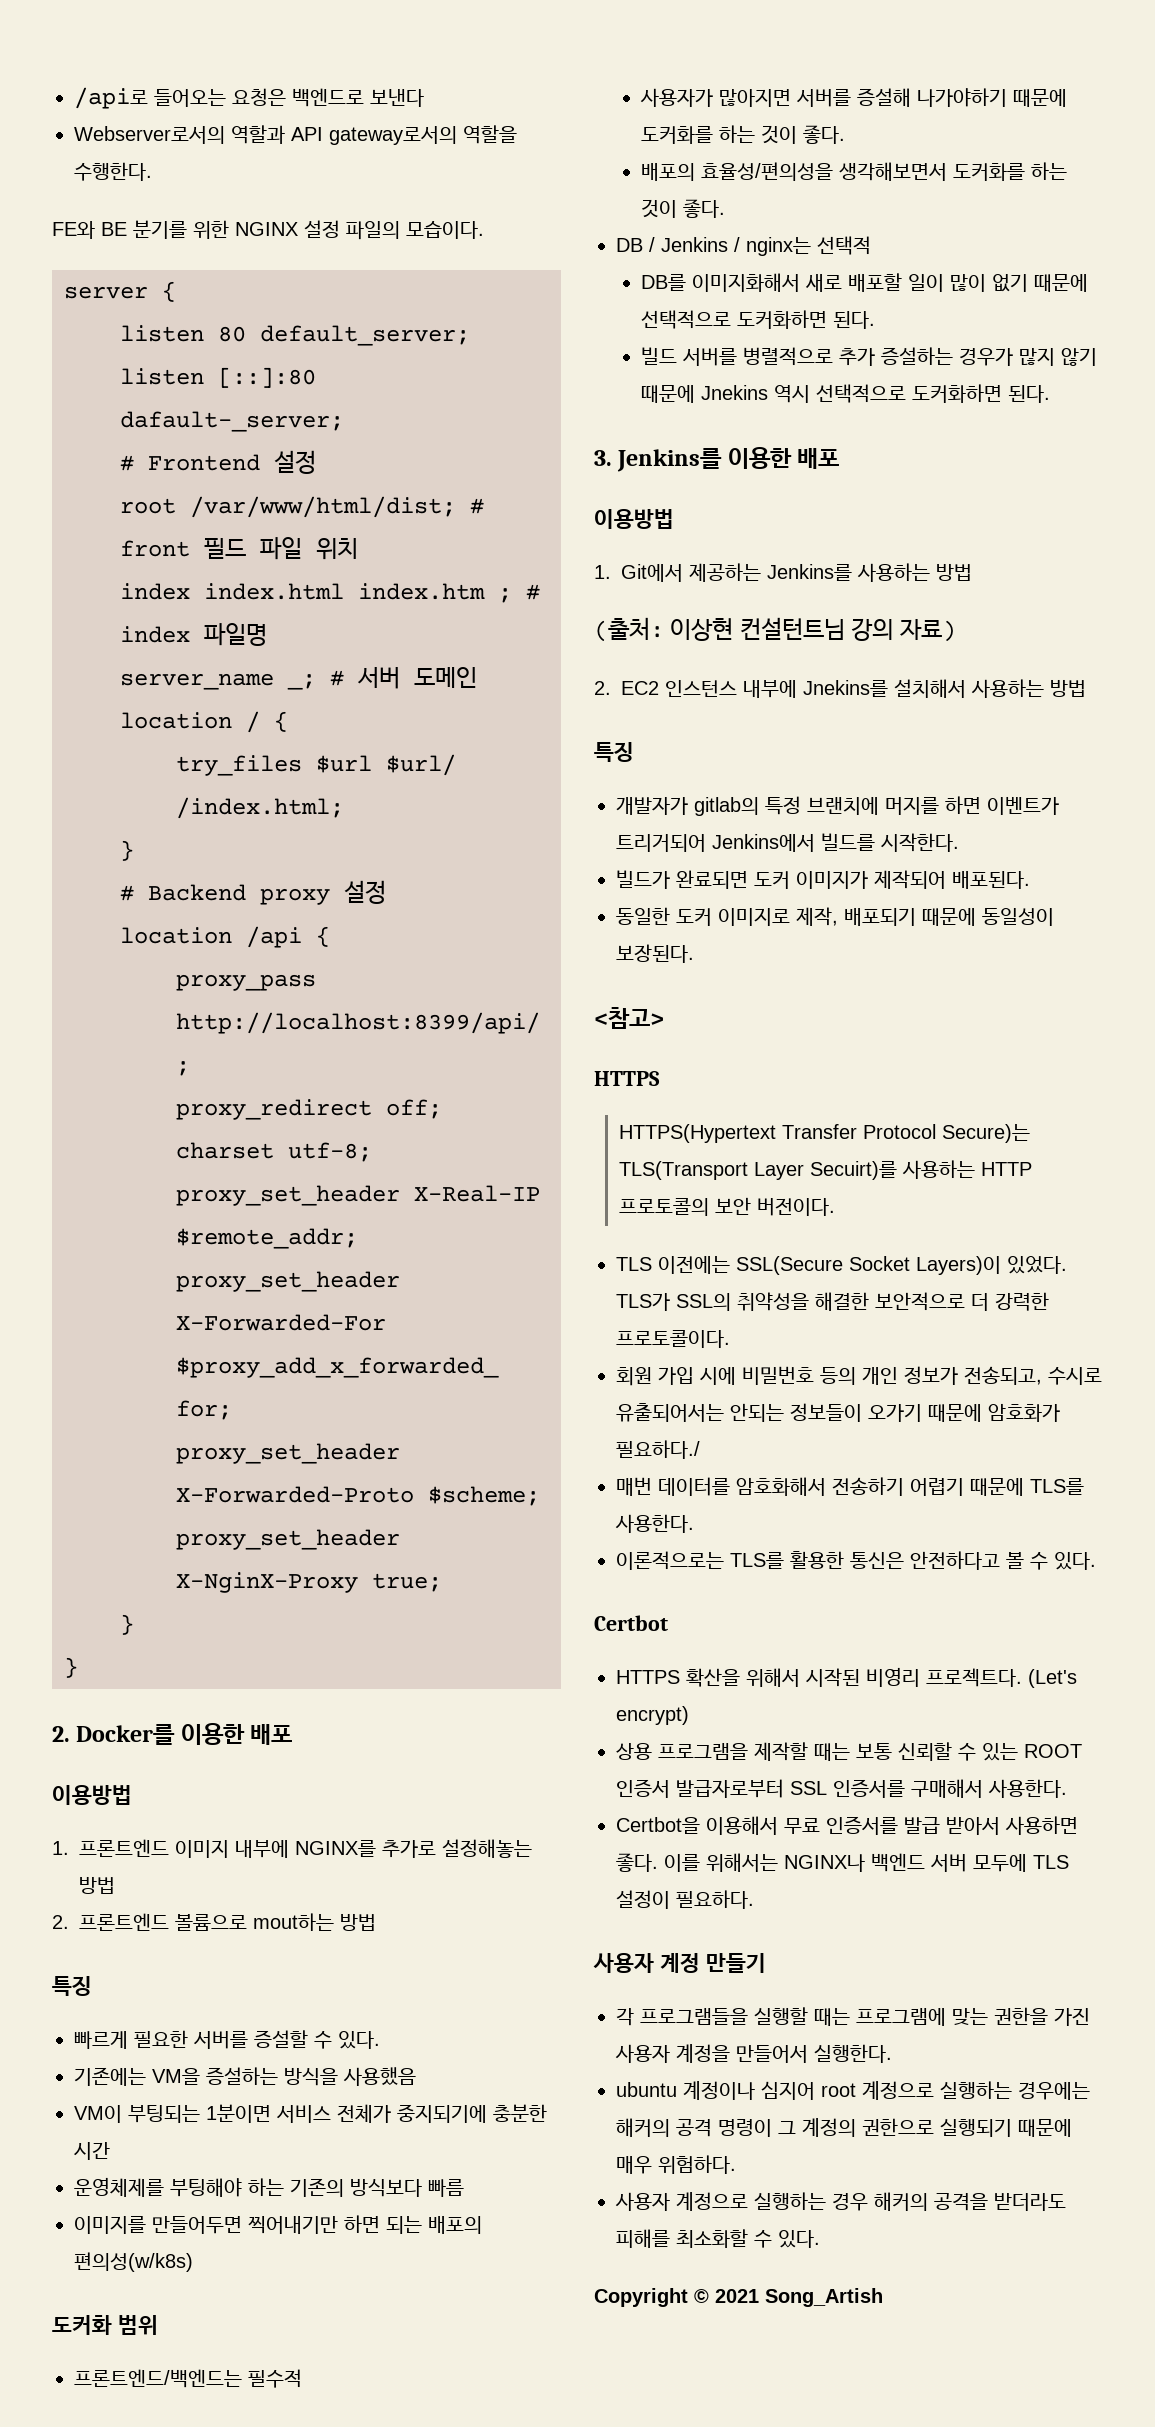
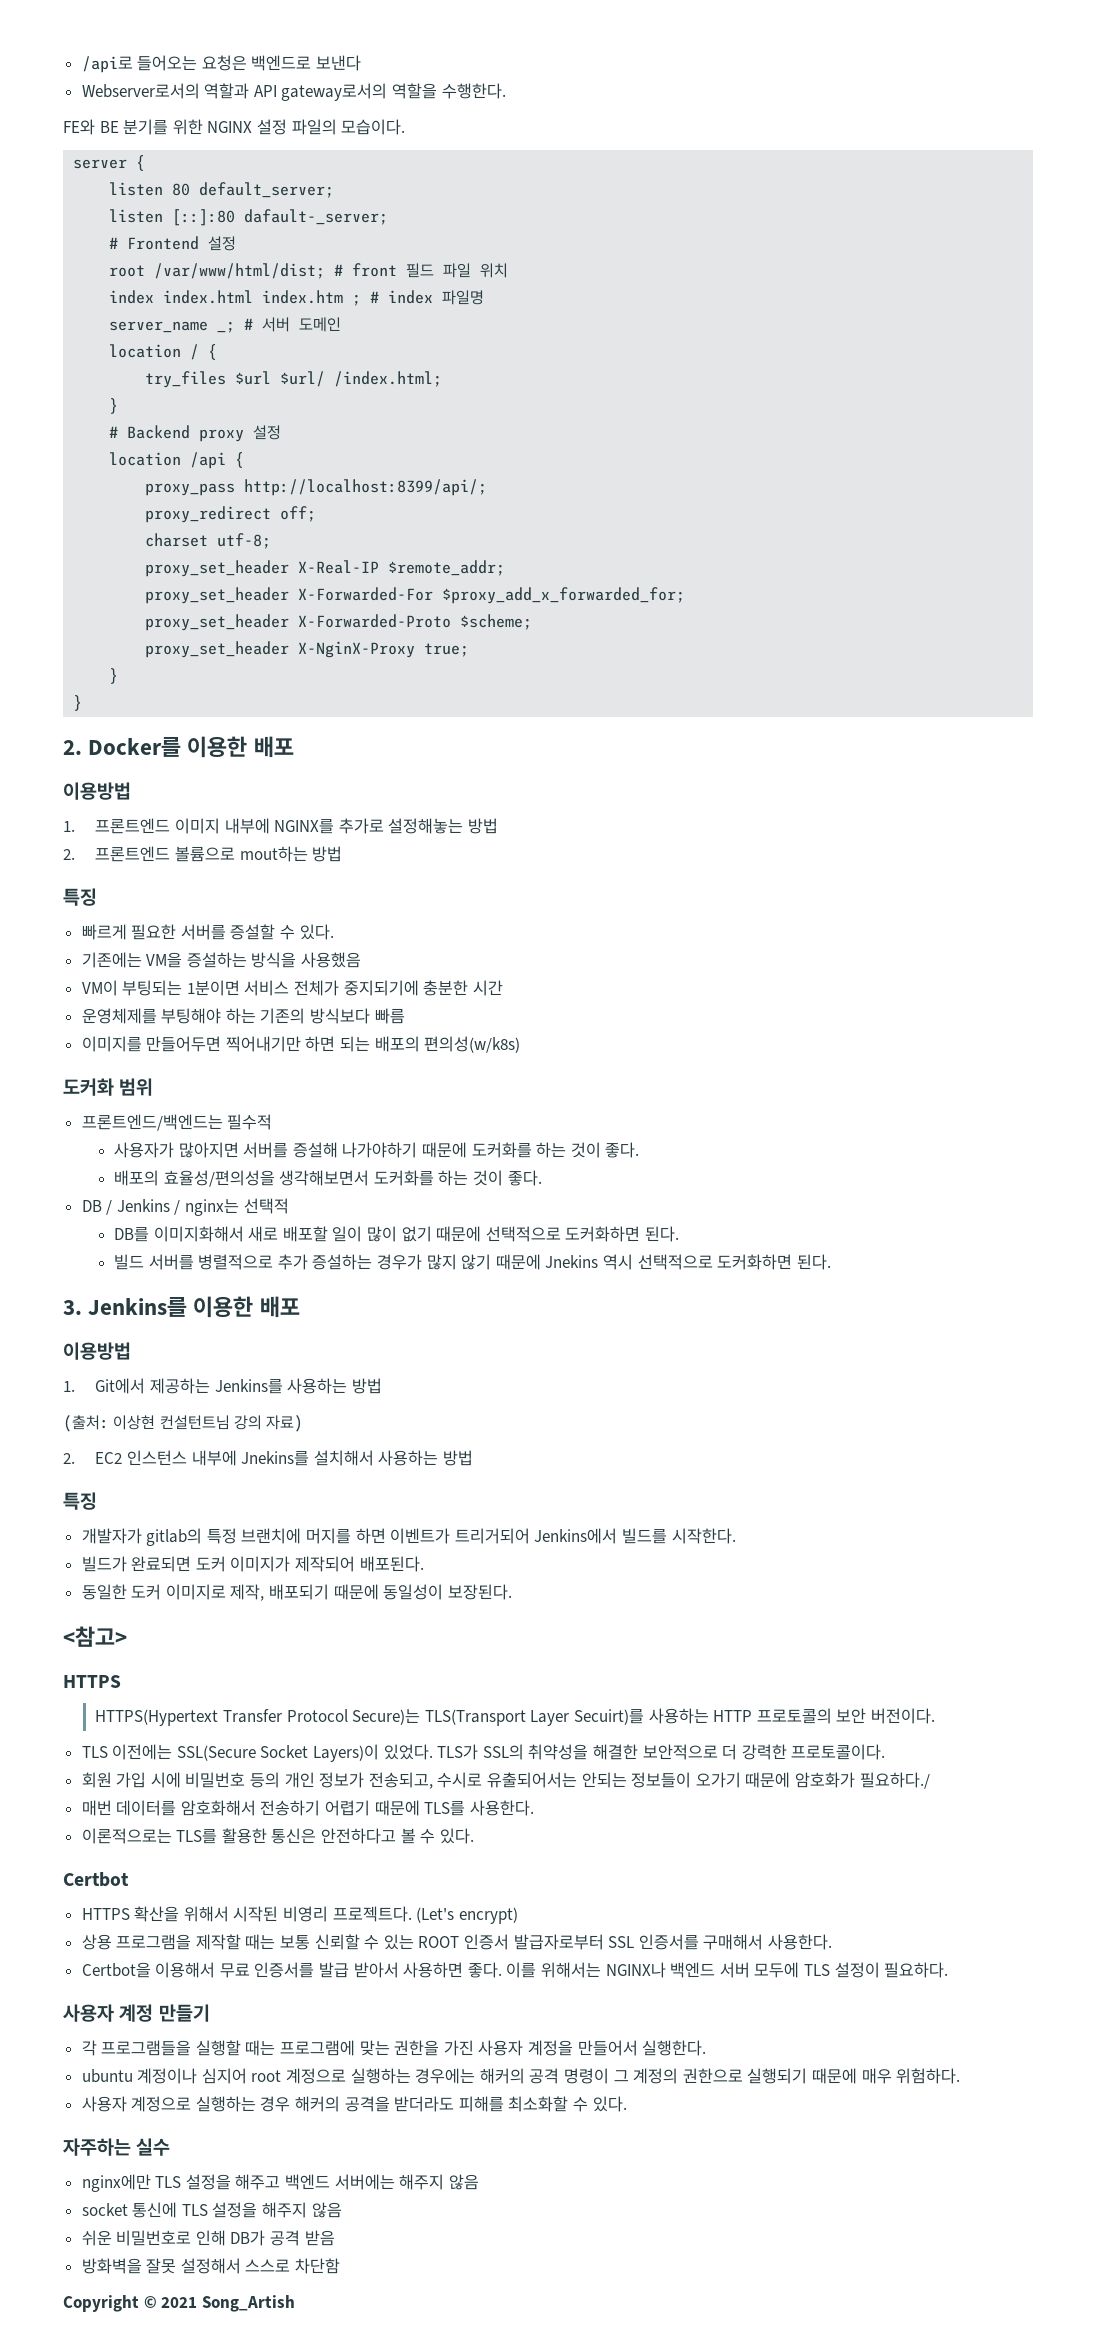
(820, 2239) none -> [63,2138,171,2156] [81,2174,479,2192] [81,2202,342,2218] [81,2230,335,2246] [81,2258,341,2274] // 자주하는 실수 // nginx에만 TLS 설정을 해주고 백엔드 서버에는 해주지 않음 // socket 통신에 TLS 설정을 해주지 않음 // 쉬운 비밀번호로 인해 DB가 공격 받음 // 방화벽을 잘못 설정해서 스스로 차단함

